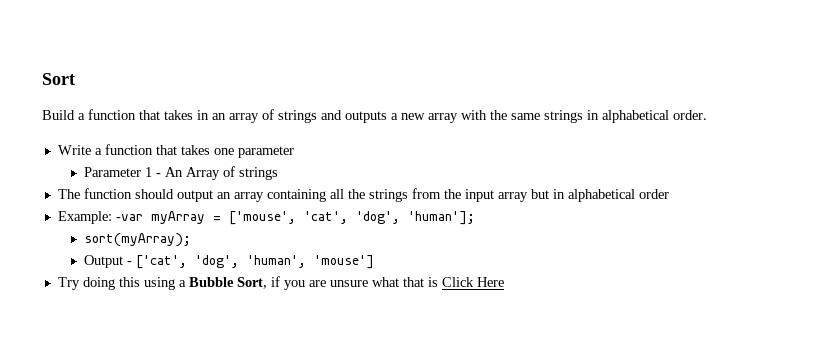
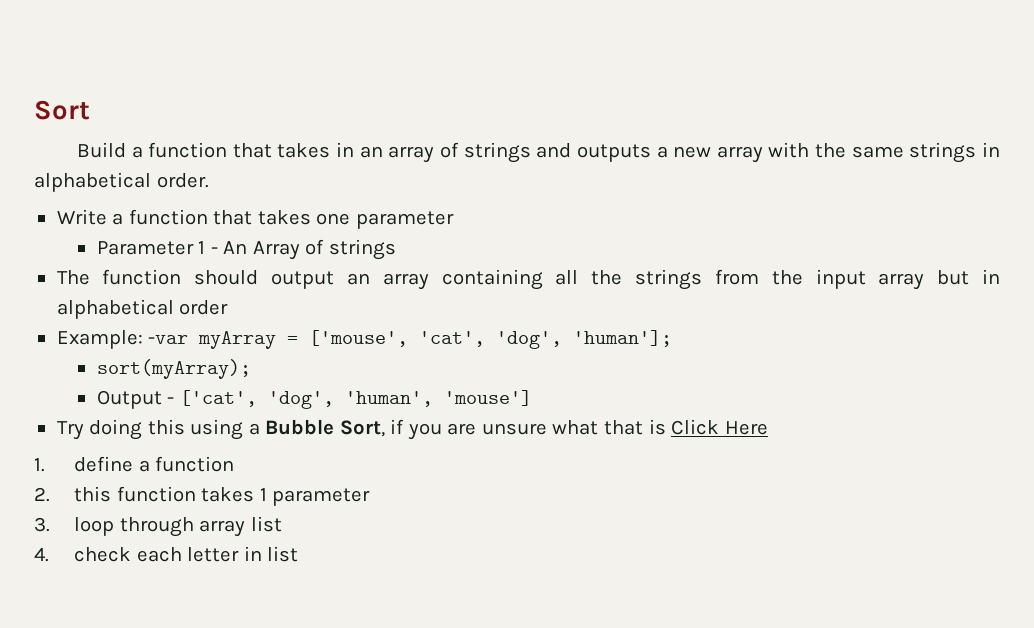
(504, 282) none -> [34,456,235,472] [34,486,371,506] [34,516,282,537] [34,546,299,562] // 1. define a function // 2. this function takes 1 parameter // 3. loop through array list // 4. check each letter in list

